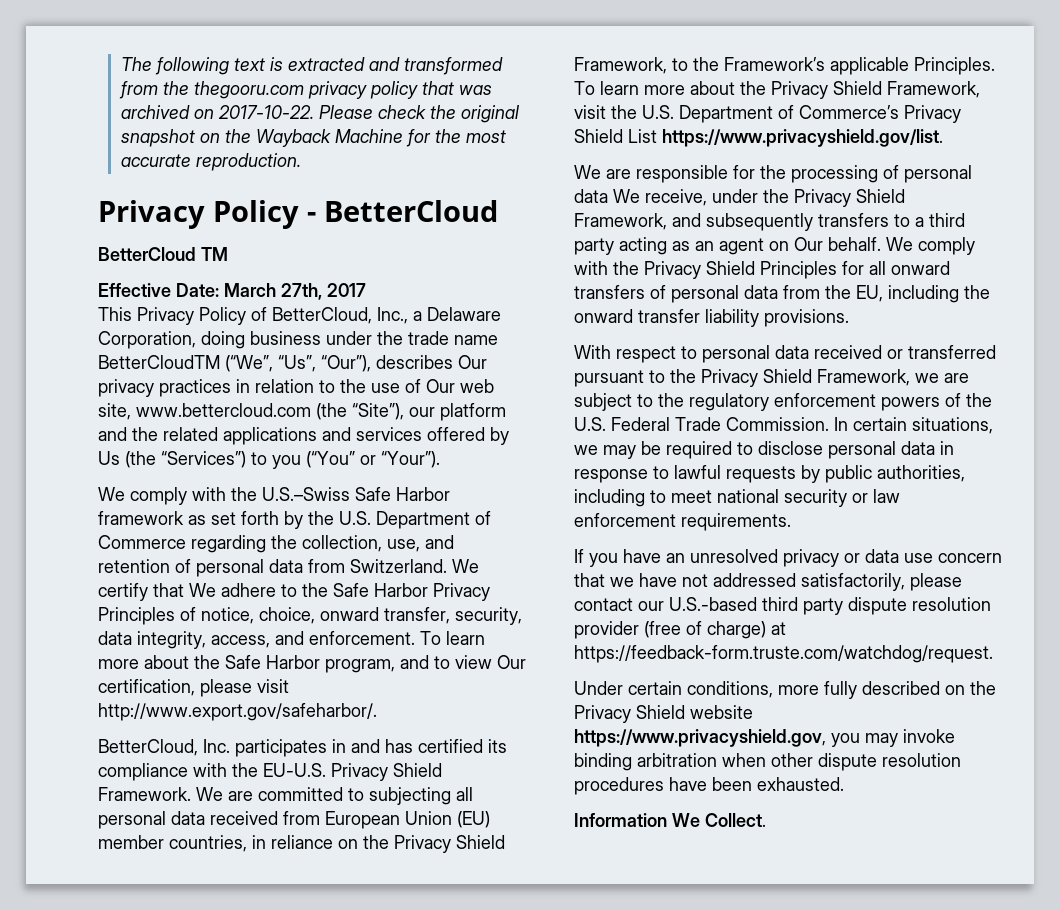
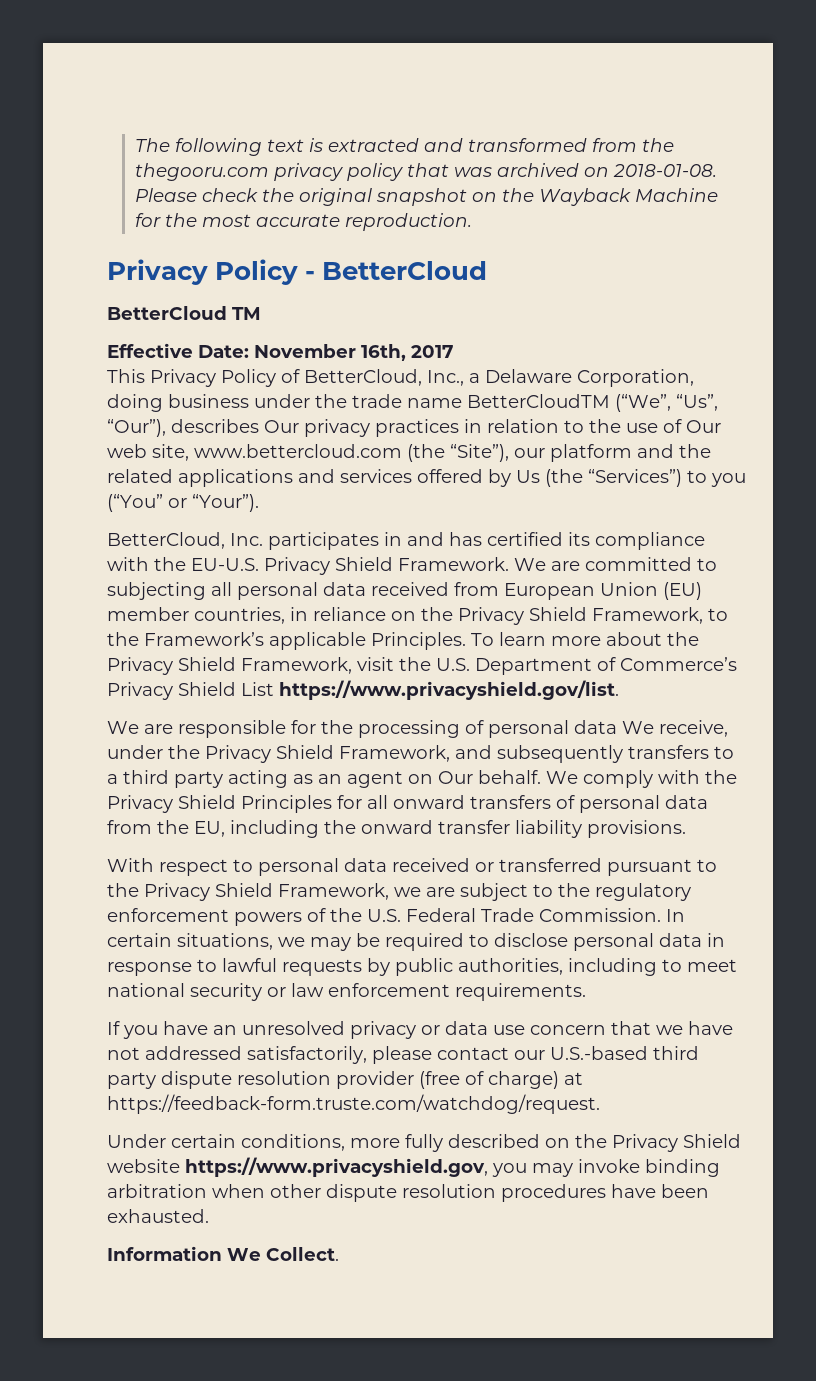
[217,105,314,119] 2017-10-22. -> [612,164,717,177] 2018-01-08.
[224,283,322,300] March 27th, -> [254,344,406,361] November 16th,
[98,487,450,505] [98,511,491,529] [98,535,454,553] [98,559,479,577] [98,583,490,601] [98,607,522,625] [98,631,485,649] [98,655,526,673] [98,679,289,697] [98,703,377,721] // We comply with the U.S.–Swiss Safe Harbor framework as set forth by the U.S. Department of Commerce regarding the collection, use, and retention of personal data from Switzerland. We certify that We adhere to the Safe Harbor Privacy Principles of notice, choice, onward transfer, security, data integrity, access, and enforcement. To learn more about the Safe Harbor program, and to view Our certification, please visit http://www.export.gov/safeharbor/. -> (259, 503) none

